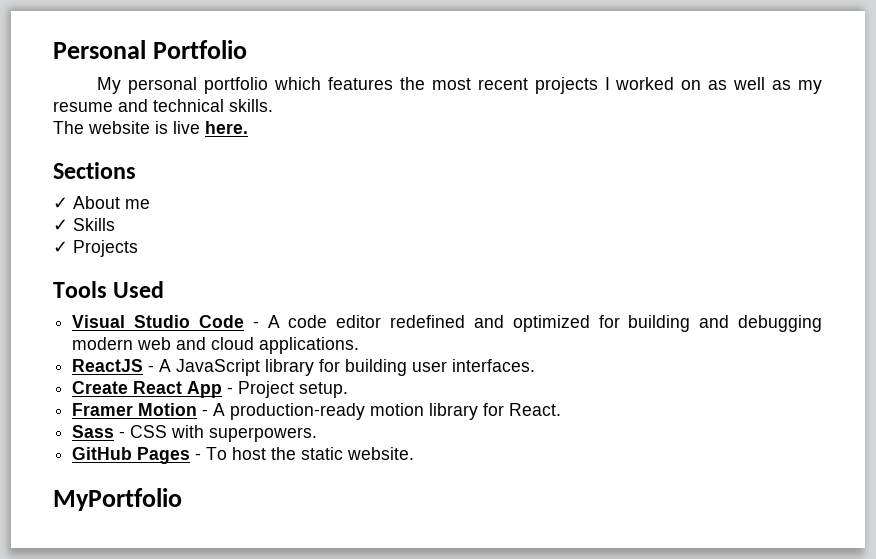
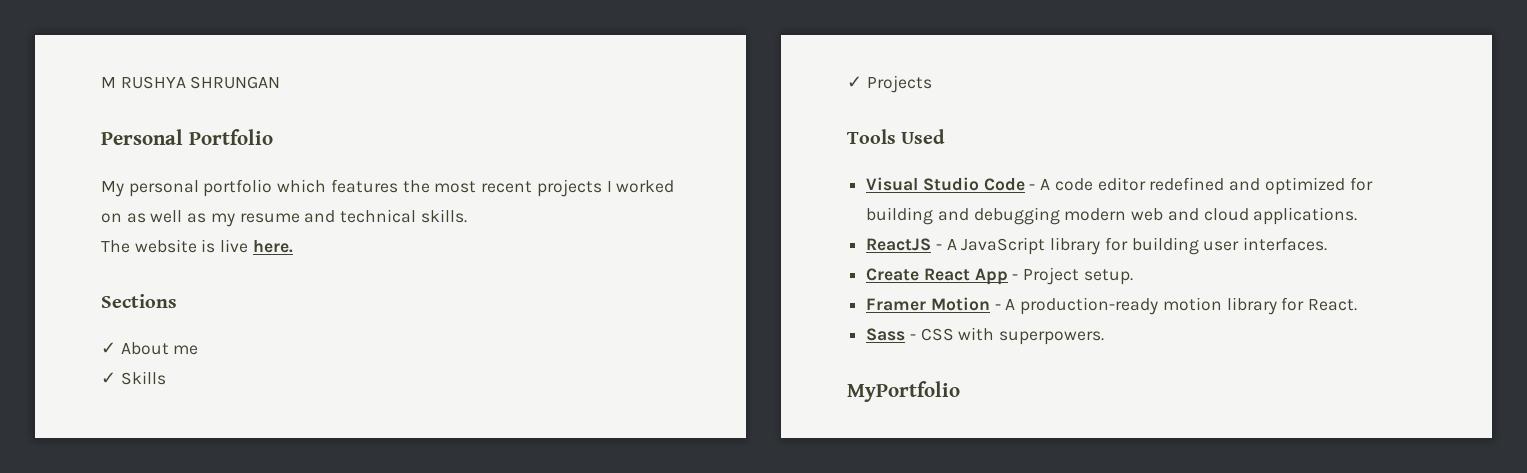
(53, 49) none -> [101,76,281,89] M RUSHYA SHRUNGAN //
[72,447,415,464] // GitHub Pages - To host the static website. -> (1105, 338) none

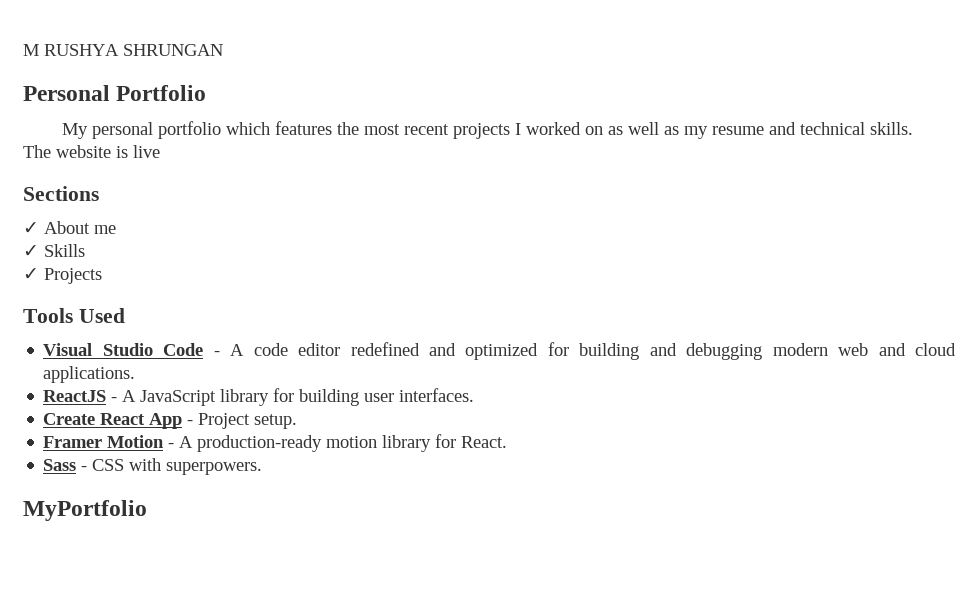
[252,240,293,253] here. -> (160, 151) none

